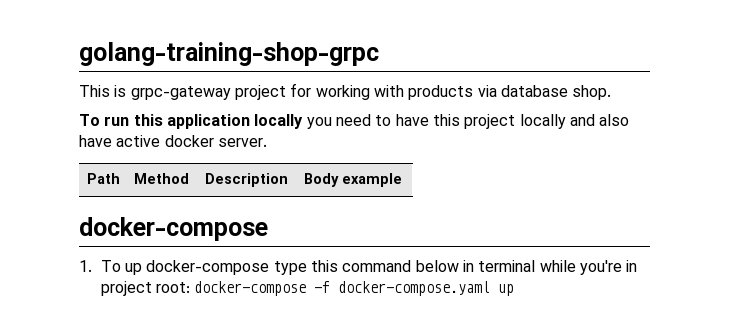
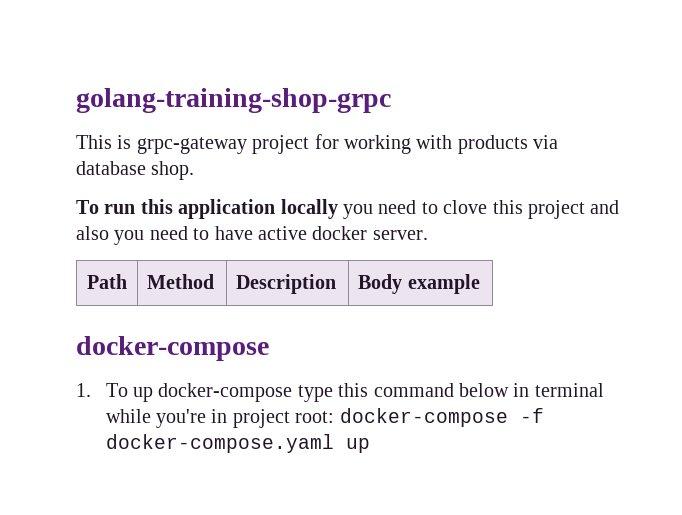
[395,114,429,126] have -> [443,200,488,214] clove
[519,114,566,129] locally -> (585, 209) none
(630, 120) none -> [114,226,210,245] you need to

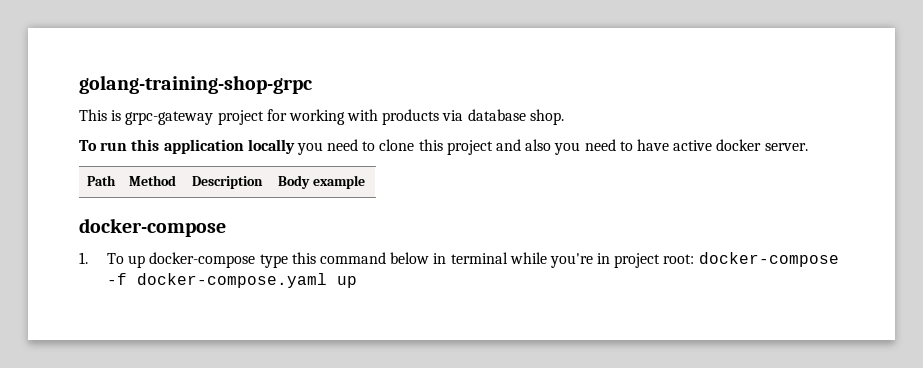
[443,200,488,214] clove -> [379,139,415,151] clone

